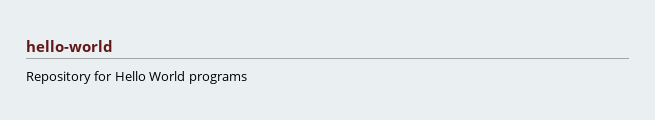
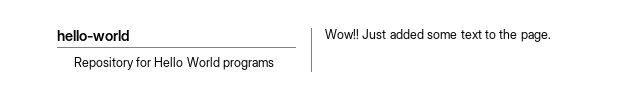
(247, 79) none -> [325,29,551,42] Wow!! Just added some text to the page.

